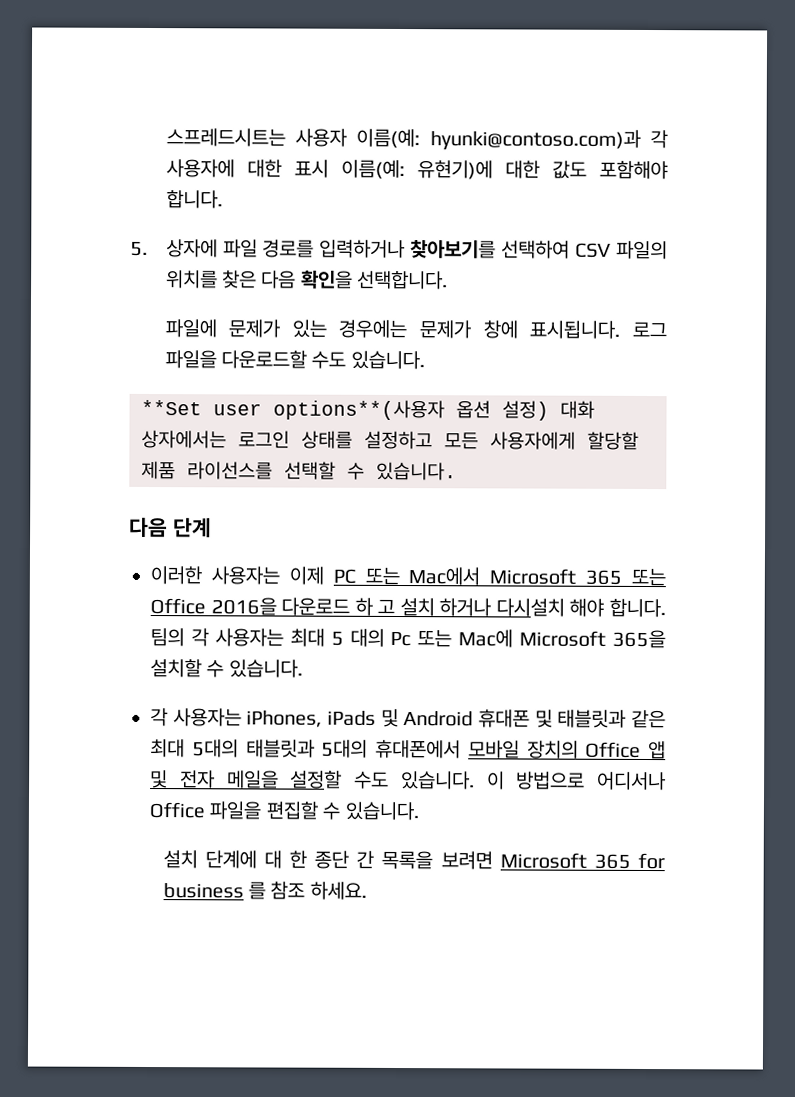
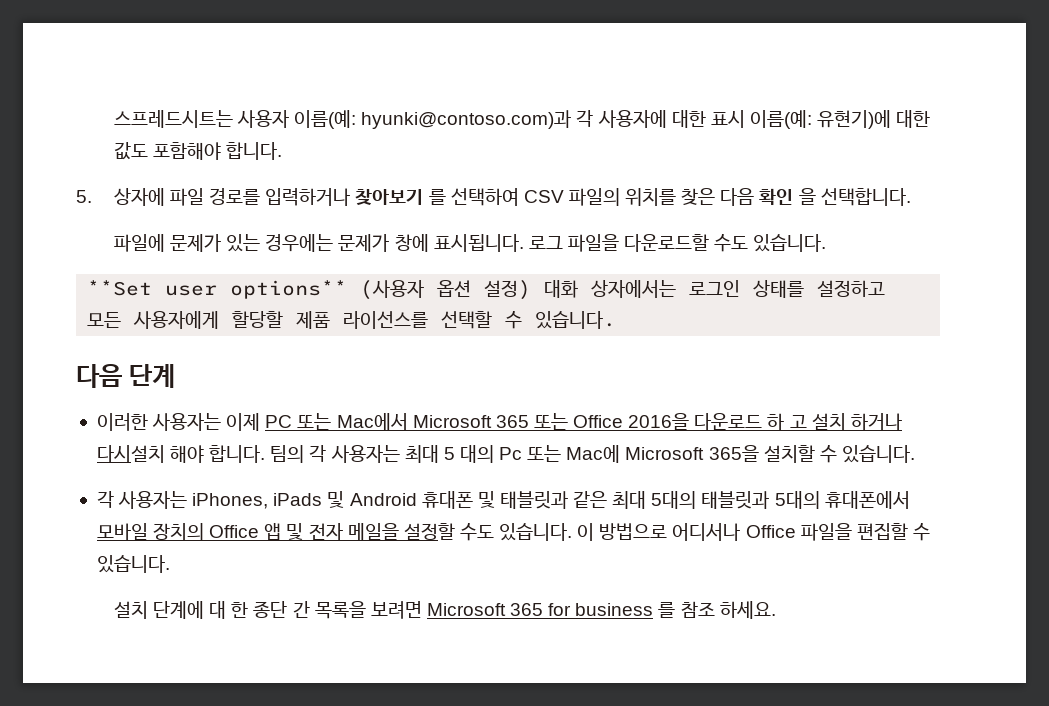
[410,239,497,259] 찾아보기를 -> [355,189,446,205] 찾아보기 를
[300,269,353,289] 확인을 -> [759,188,816,206] 확인 을
[273,399,445,421] options**(사용자 -> [230,280,425,300] options** (사용자

